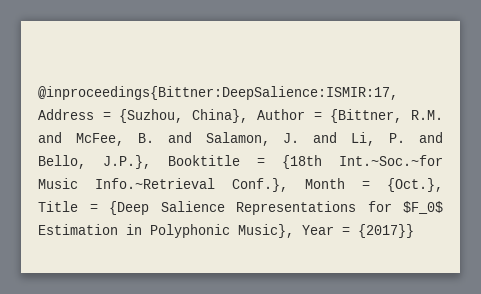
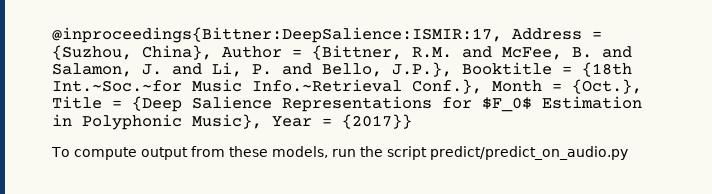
(414, 231) none -> [51,146,628,160] // To compute output from these models, run the script predict/predict_on_audio.py

